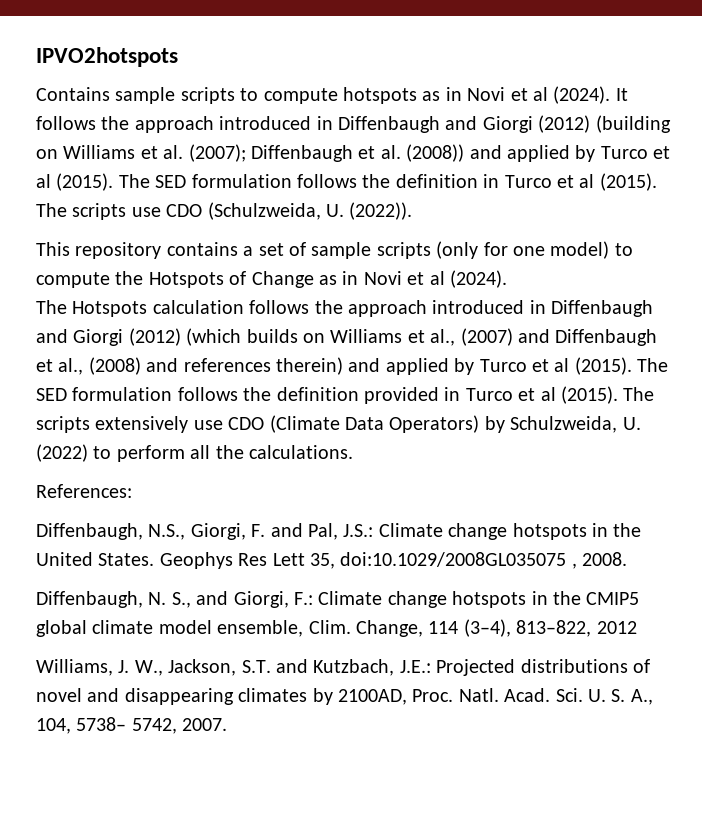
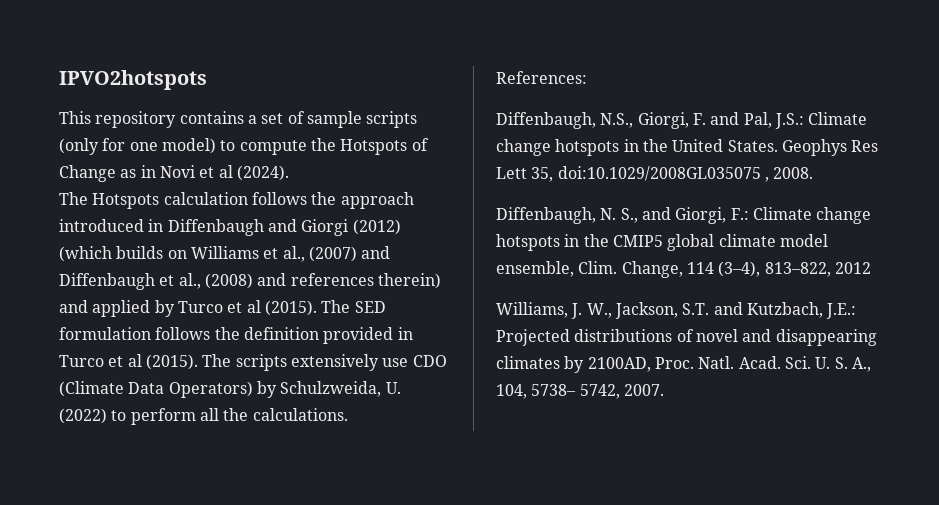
[36,86,628,104] [36,115,671,133] [36,144,671,162] [36,173,657,191] [36,202,413,220] // Contains sample scripts to compute hotspots as in Novi et al (2024). It follows the approach introduced in Diffenbaugh and Giorgi (2012) (building on Williams et al. (2007); Diffenbaugh et al. (2008)) and applied by Turco et al (2015). The SED formulation follows the definition in Turco et al (2015). The scripts use CDO (Schulzweida, U. (2022)). -> (207, 80) none

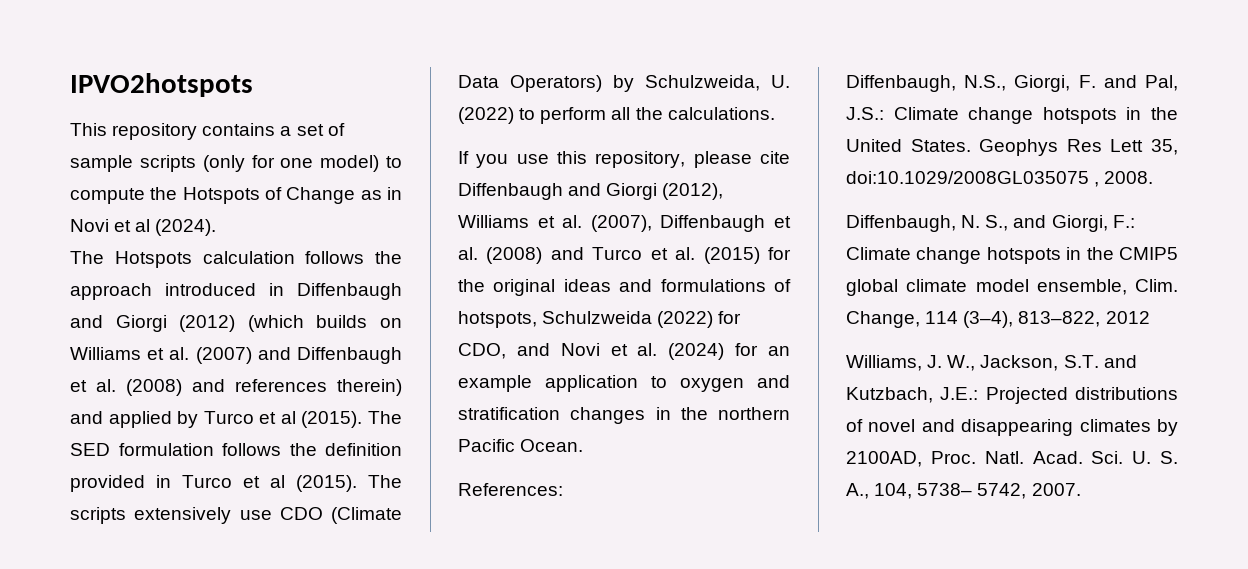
[282,246,305,262] al., -> [169,347,190,360] al.
[178,273,201,289] al., -> [96,379,116,392] al.
(348, 414) none -> [458,151,790,168] [458,183,724,200] [458,215,791,232] [458,247,791,264] [458,279,791,296] [458,311,742,328] [458,343,790,360] [458,375,790,392] [458,407,790,424] [458,439,584,452] // If you use this repository, please cite Diffenbaugh and Giorgi (2012), Williams et al. (2007), Diffenbaugh et al. (2008) and Turco et al. (2015) for the original ideas and formulations of hotspots, Schulzweida (2022) for CDO, and Novi et al. (2024) for an example application to oxygen and stratification changes in the northern Pacific Ocean.

